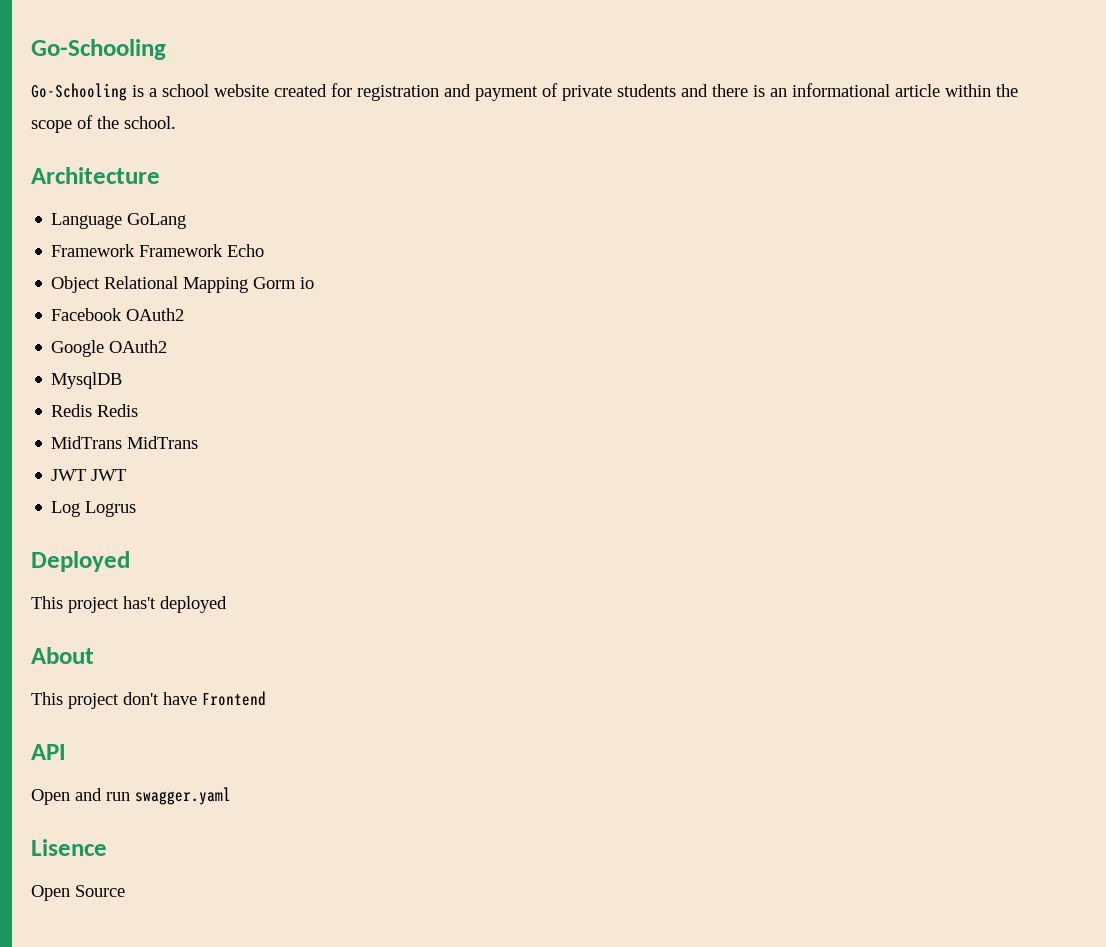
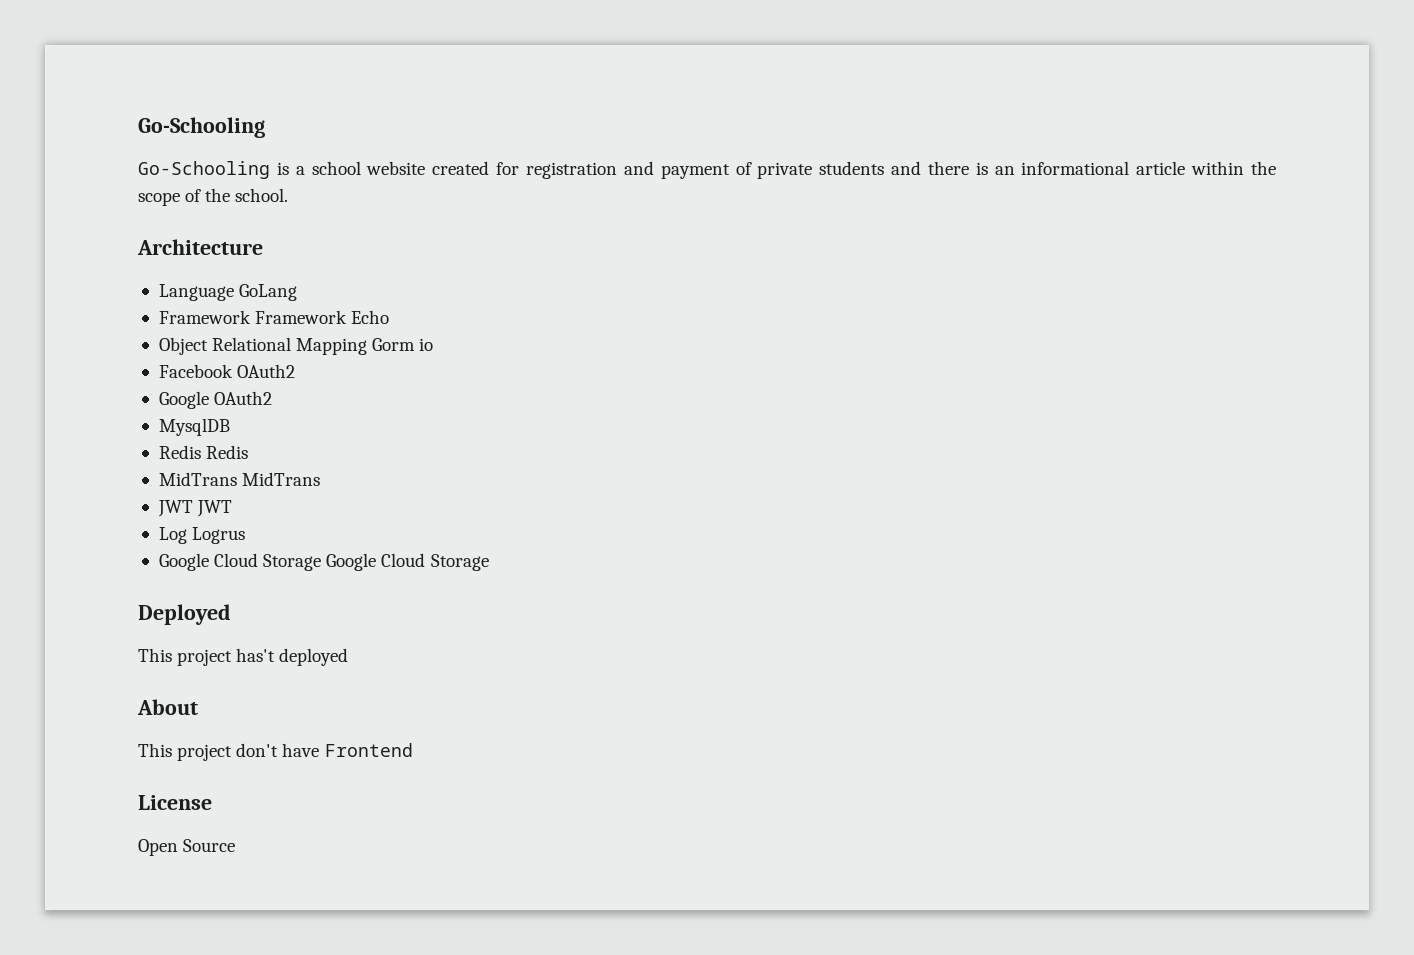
(137, 509) none -> [158,553,489,571] // Google Cloud Storage Google Cloud Storage
[31,744,66,760] [31,787,231,805] [31,839,107,856] API // Open and run swagger.yaml // Lisence -> [138,795,212,810] License

